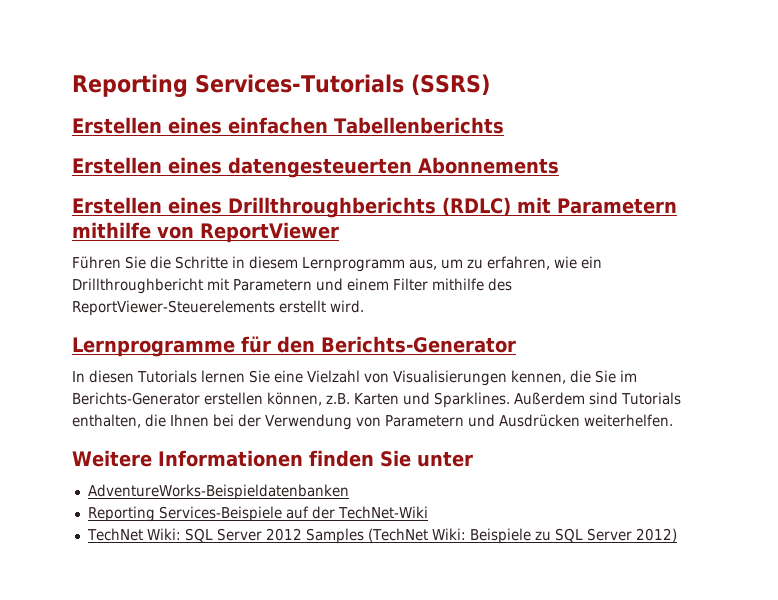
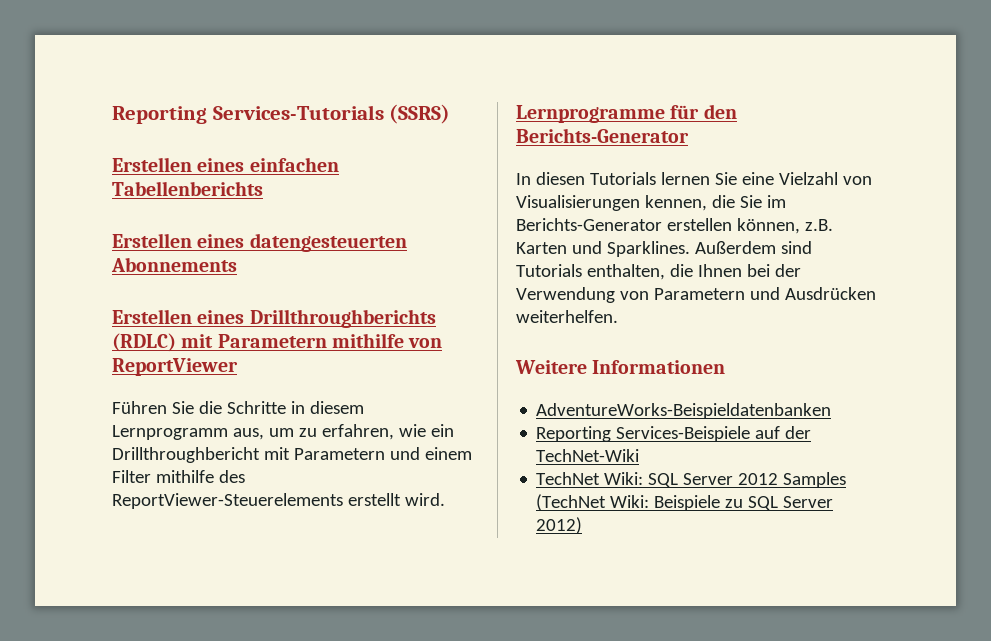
[308,450,473,467] finden Sie unter -> (726, 367) none

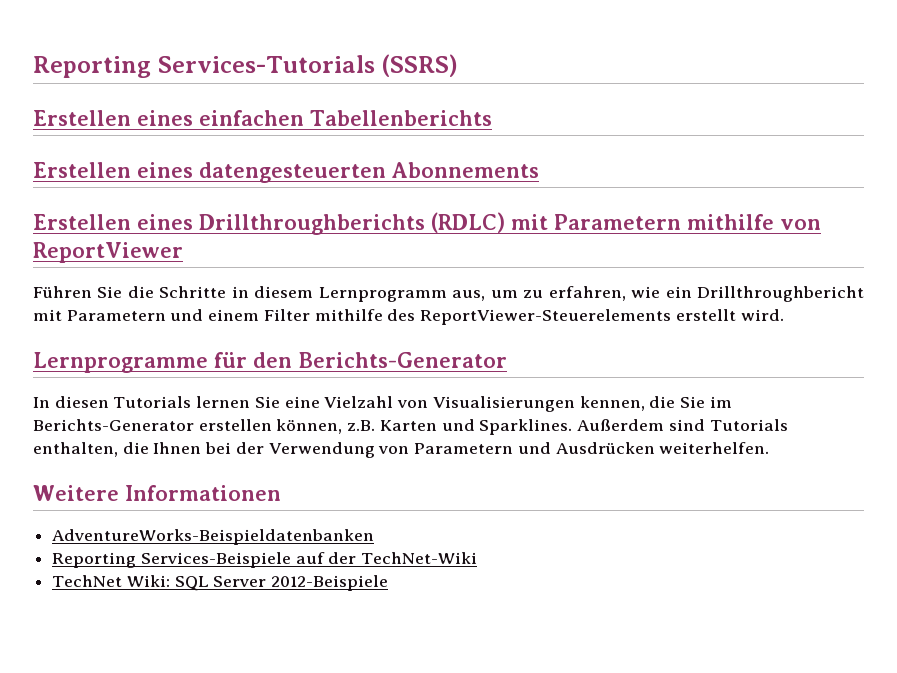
[738,472,847,488] [536,494,834,511] [536,517,583,534] 2012 Samples (TechNet Wiki: Beispiele zu SQL Server 2012) -> [271,575,389,591] 2012-Beispiele

